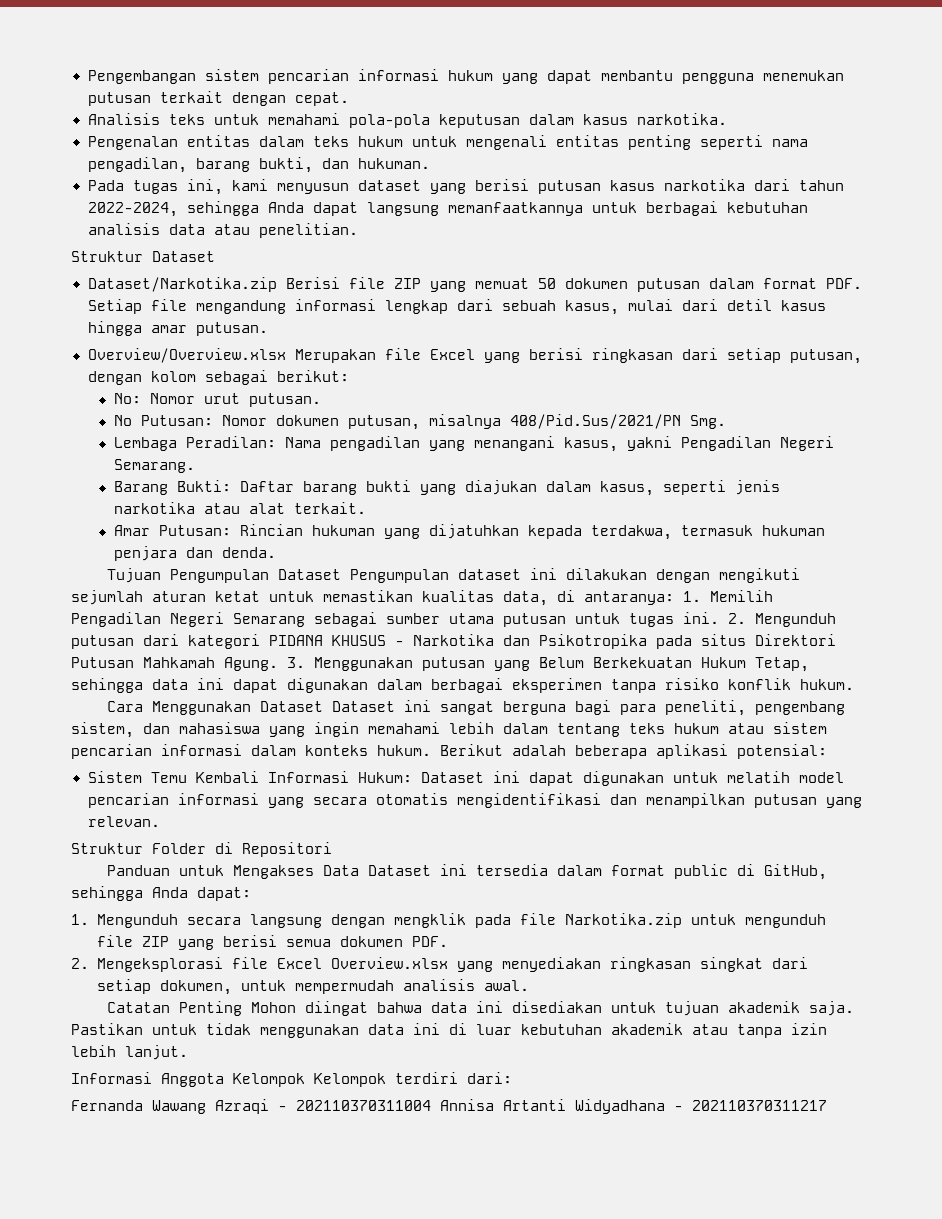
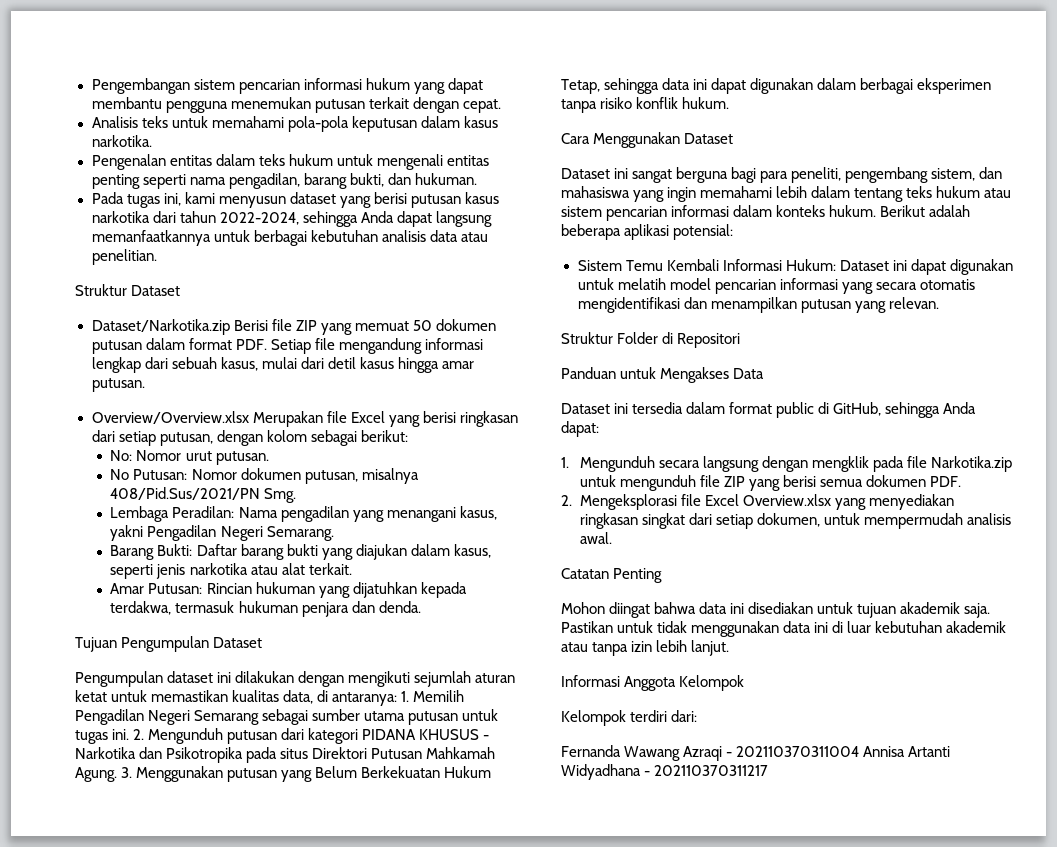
(342, 574) none -> (263, 642) //
(324, 706) none -> (734, 138) //
(360, 870) none -> (765, 373) //
(243, 1008) none -> (663, 575) //
(305, 1080) none -> (745, 683) //

